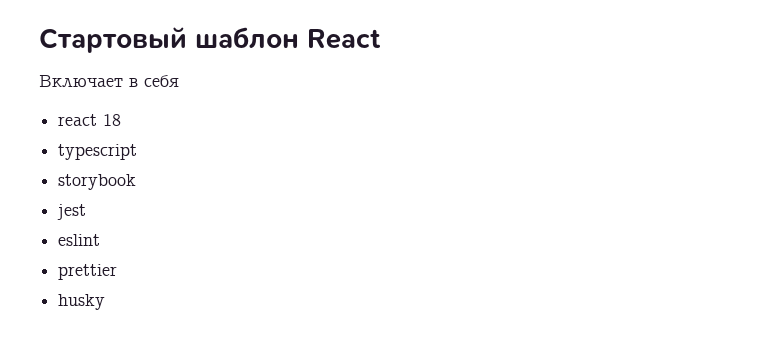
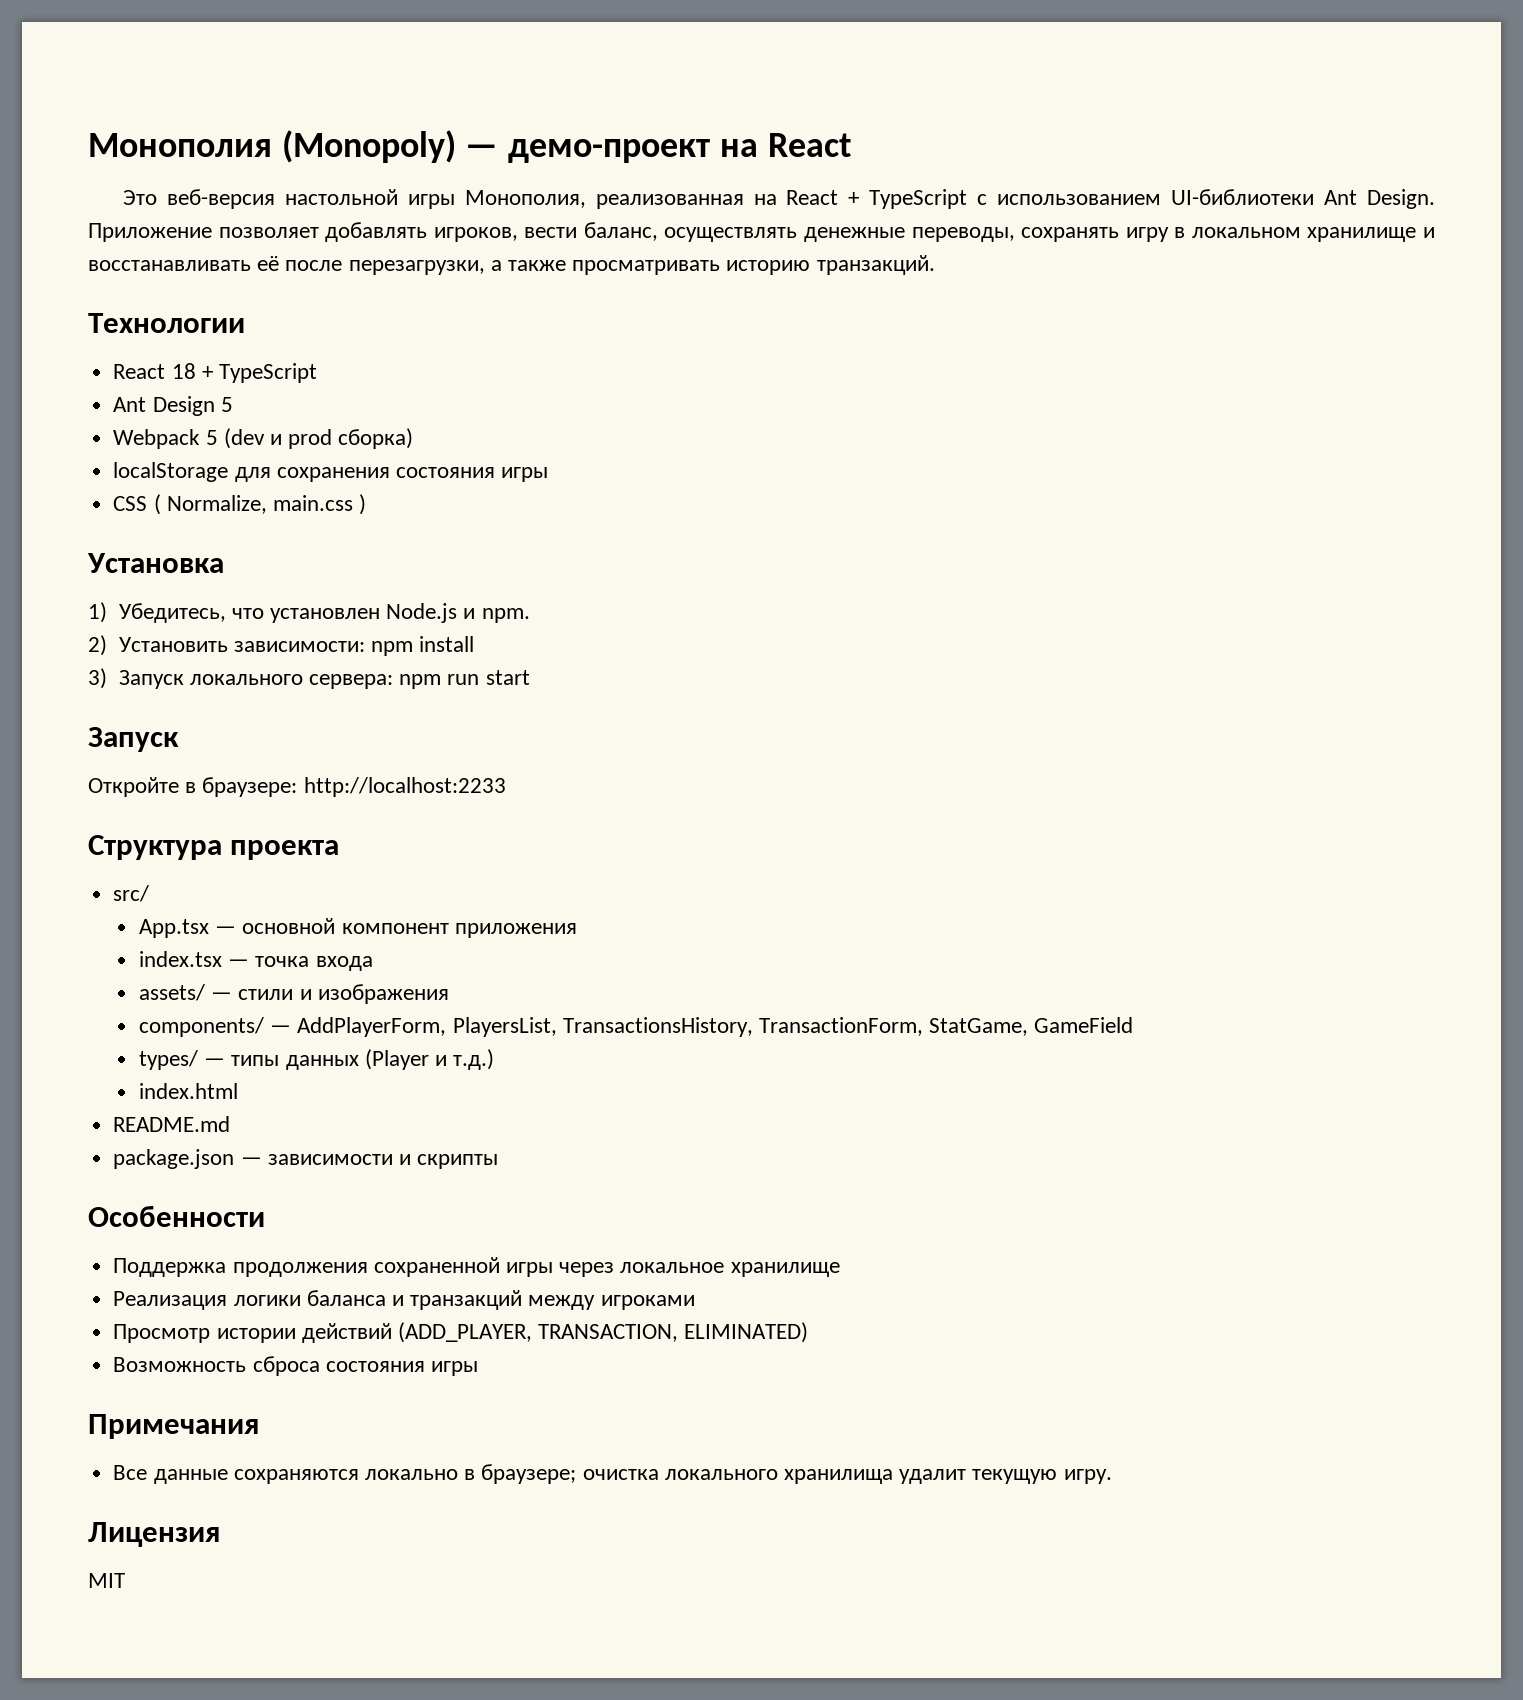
[39,27,381,53] [39,75,179,88] [58,114,122,126] [58,144,138,160] [58,174,137,190] [57,204,87,220] [58,234,101,246] [58,264,118,280] [58,294,106,310] Стартовый шаблон React // Включает в себя // react 18 // typescript // storybook // jest // eslint // prettier // husky -> [88,130,851,163] [122,189,1436,209] [88,222,1436,242] [88,255,935,275] [88,313,245,333] [113,363,317,383] [113,396,233,416] [113,428,414,449] [113,462,549,482] [113,494,367,515] [87,553,224,573] [88,602,530,623] [88,635,475,656] [88,668,530,689] [88,727,179,752] [88,777,506,797] [88,835,340,860] [113,885,150,902] [138,918,577,938] [138,951,373,971] [138,984,449,1004] [138,1017,1134,1037] [138,1049,495,1070] [138,1083,238,1099] [113,1116,231,1132] [113,1149,499,1169] [88,1205,265,1227] [113,1257,840,1277] [113,1290,695,1310] [113,1322,809,1343] [113,1356,478,1376] [88,1414,259,1439] [113,1464,1112,1484] [88,1522,220,1547] [88,1573,125,1588] Монополия (Monopoly) — демо-проект на React // Это веб-версия настольной игры Монополия, реализованная на React + TypeScript с использованием UI-библиотеки Ant Design. Приложение позволяет добавлять игроков, вести баланс, осуществлять денежные переводы, сохранять игру в локальном хранилище и восстанавливать её после перезагрузки, а также просматривать историю транзакций. // Технологии // React 18 + TypeScript // Ant Design 5 // Webpack 5 (dev и prod сборка) // localStorage для сохранения состояния игры // CSS ( Normalize, main.css ) // Установка // 1) Убедитесь, что установлен Node.js и npm. // 2) Установить зависимости: npm install // 3) Запуск локального сервера: npm run start // Запуск // Откройте в браузере: http://localhost:2233 // Структура проекта // src/ // App.tsx — основной компонент приложения // index.tsx — точка входа // assets/ — стили и изображения // components/ — AddPlayerForm, PlayersList, TransactionsHistory, TransactionForm, StatGame, GameField // types/ — типы данных (Player и т.д.) // index.html // README.md // package.json — зависимости и скрипты // Особенности // Поддержка продолжения сохраненной игры через локальное хранилище // Реализация логики баланса и транзакций между игроками // Просмотр истории действий (ADD_PLAYER, TRANSACTION, ELIMINATED) // Возможность сброса состояния игры // Примечания // Все данные сохраняются локально в браузере; очистка локального хранилища удалит текущую игру. // Лицензия // MIT

